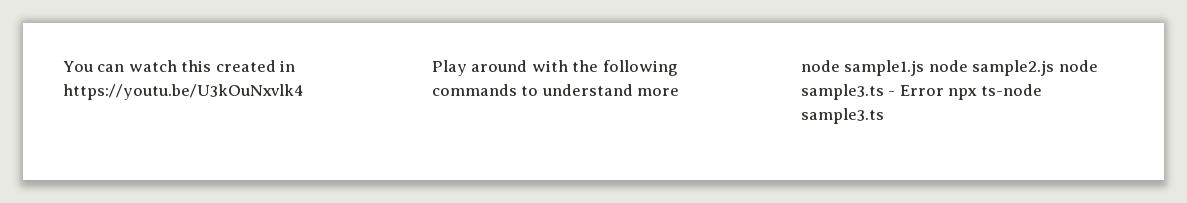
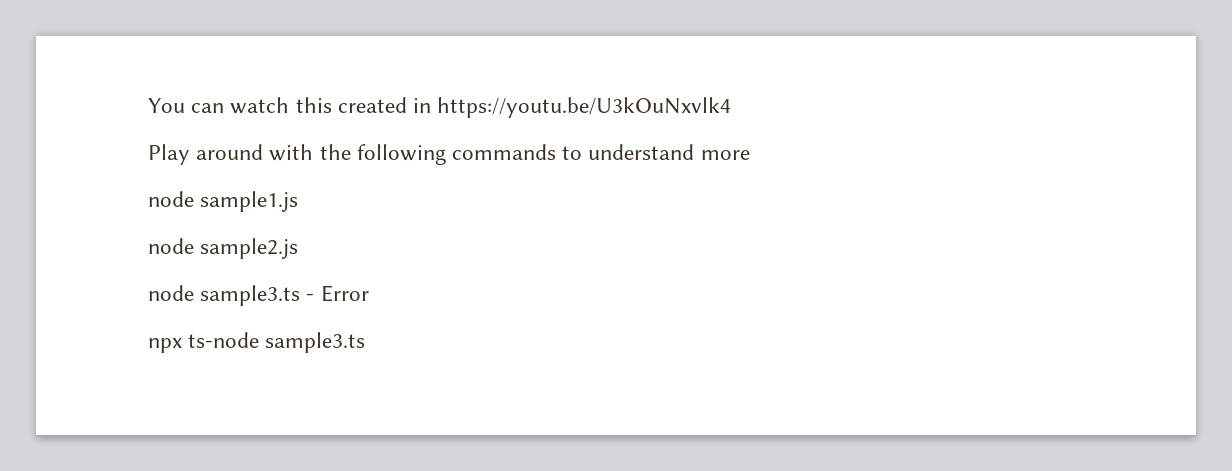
(925, 68) none -> (299, 201) //
(1055, 68) none -> (299, 248) //
(944, 90) none -> (369, 293) //

